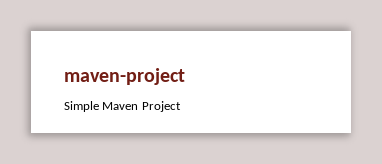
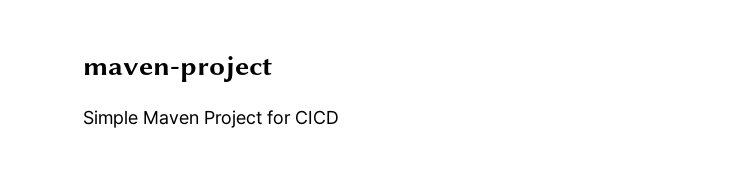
(181, 106) none -> [267,110,339,125] for CICD

